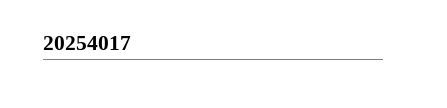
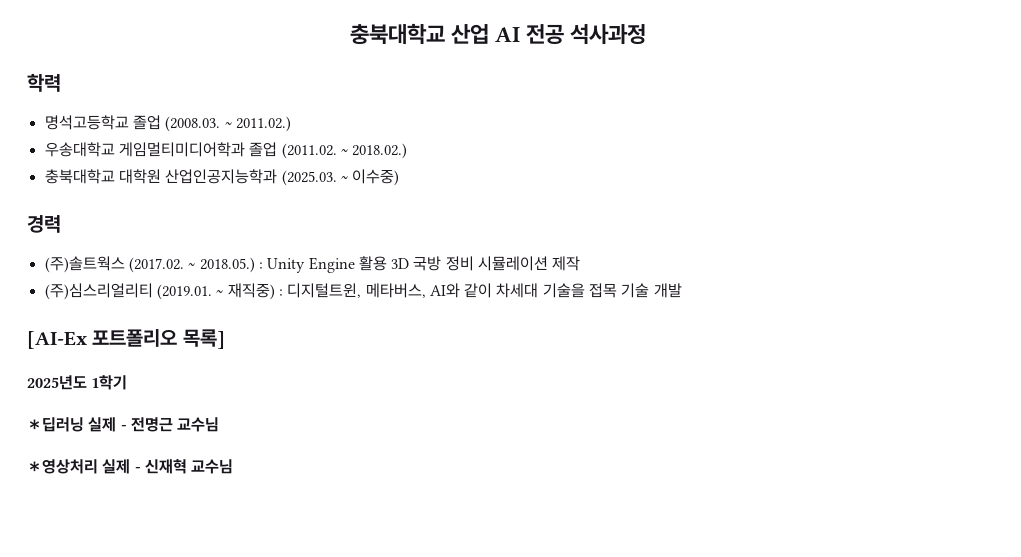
[43,36,131,50] 20254017 -> [349,23,647,45] [27,73,61,92] [44,115,291,132] [44,142,408,159] [44,169,400,186] [27,215,61,233] [44,256,581,273] [44,283,682,300] [27,329,225,349] [27,375,128,390] [27,417,220,432] [27,459,234,474] 충북대학교 산업 AI 전공 석사과정 // 학력 // 명석고등학교 졸업 (2008.03. ~ 2011.02.) // 우송대학교 게임멀티미디어학과 졸업 (2011.02. ~ 2018.02.) // 충북대학교 대학원 산업인공지능학과 (2025.03. ~ 이수중) // 경력 // (주)솔트웍스 (2017.02. ~ 2018.05.) : Unity Engine 활용 3D 국방 정비 시뮬레이션 제작 // (주)심스리얼리티 (2019.01. ~ 재직중) : 디지털트윈, 메타버스, AI와 같이 차세대 기술을 접목 기술 개발 // [AI-Ex 포트폴리오 목록] // 2025년도 1학기 // ＊딥러닝 실제 - 전명근 교수님 // ＊영상처리 실제 - 신재혁 교수님

